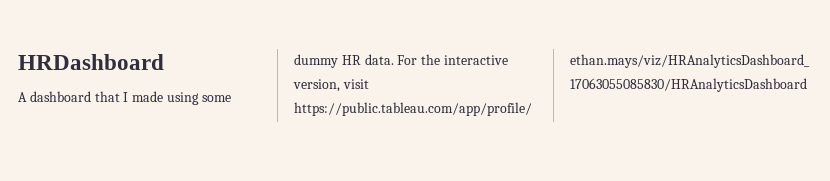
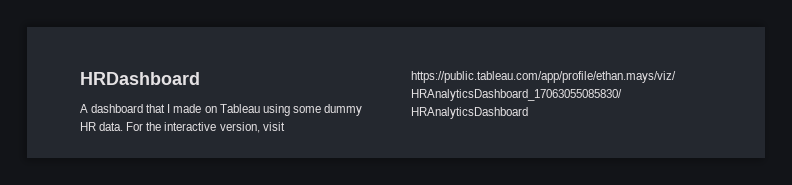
(164, 96) none -> [204,104,260,113] on Tableau

